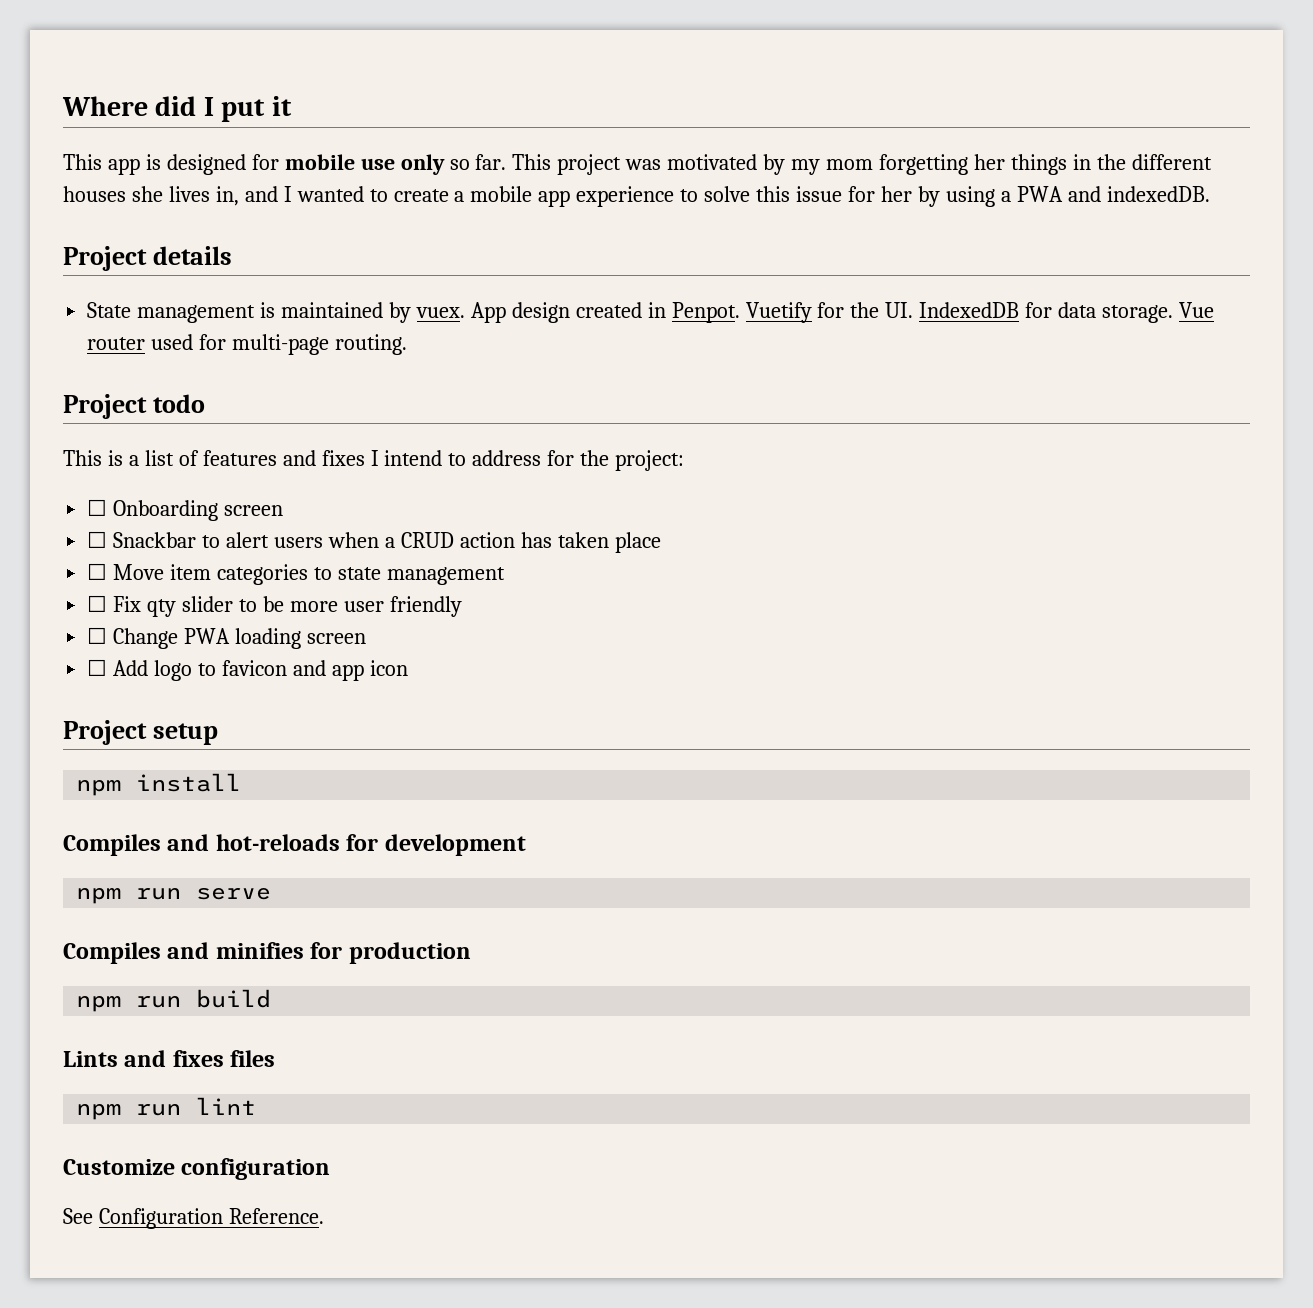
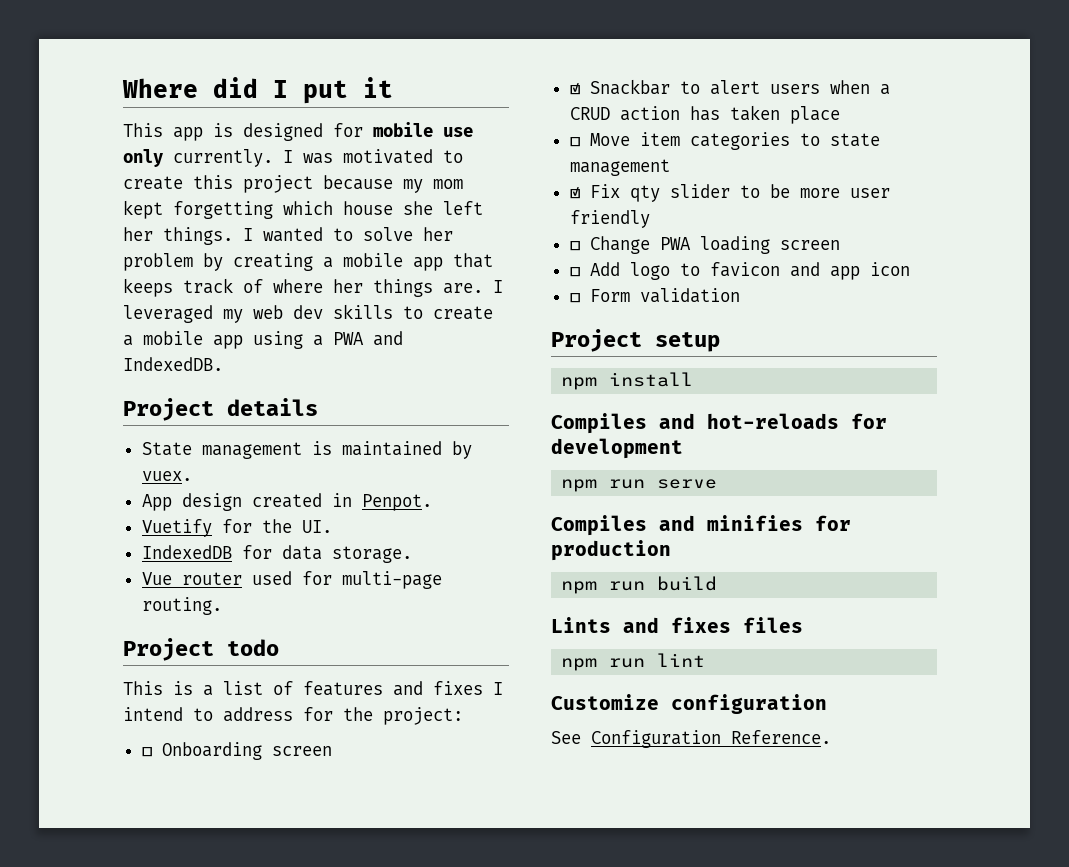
[449,154,1212,175] [63,186,364,206] so far. This project was motivated by my mom forgetting her things in the different houses she lives in, and I wanted -> [173,149,463,167] [123,175,463,193] [123,200,483,219] [123,227,453,245] [123,253,493,271] [123,278,503,297] [123,304,393,323] currently. I was motivated to create this project because my mom kept forgetting which house she left her things. I wanted to solve her problem by creating a mobile app that keeps track of where her things are. I leveraged my web dev skills
[576,186,940,207] experience to solve this issue for her by -> (243, 342) none
[1106,186,1210,202] indexedDB. -> [123,357,223,371] IndexedDB.
(465, 312) none -> (192, 476) //
(740, 312) none -> (432, 502) //
(914, 310) none -> (332, 526) //
(1174, 314) none -> (412, 554) //
[87,531,108,548] ☐ -> [569,83,580,95] ☑
[87,595,108,612] ☐ -> [569,187,580,199] ☑
(408, 668) none -> [569,288,740,303] // ☐ Form validation

